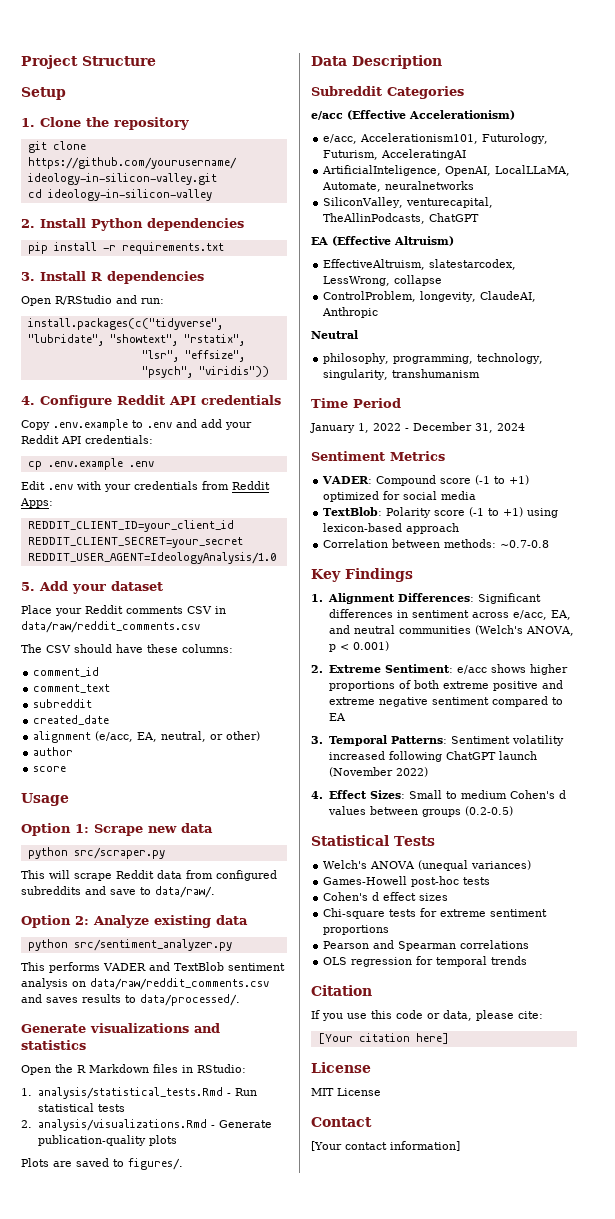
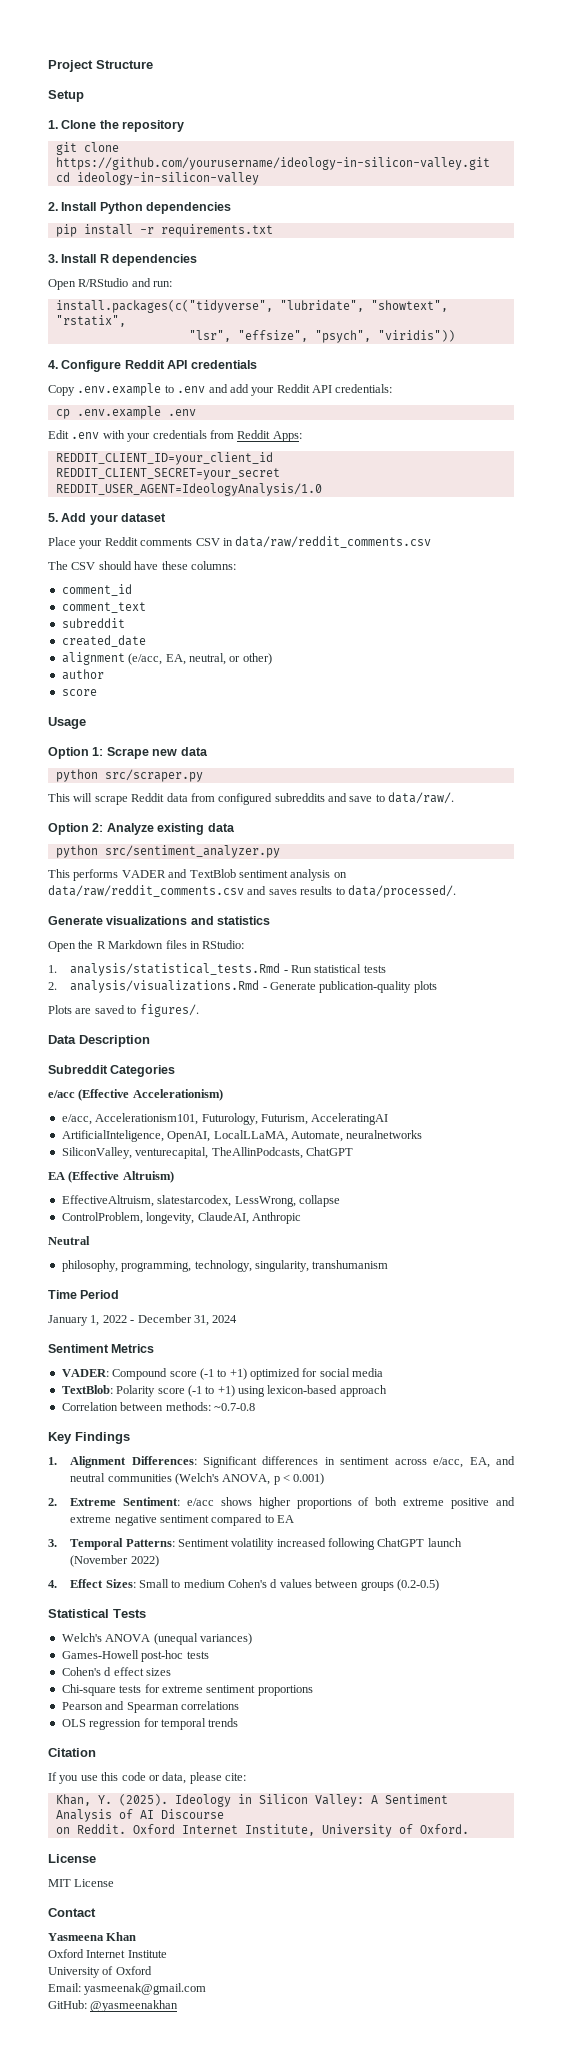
[317,1033,449,1044] [311,1062,371,1073] [311,1088,381,1096] [311,1117,372,1127] [311,1141,460,1151] [Your citation here] // License // MIT License // Contact // [Your contact information] -> [55,1794,448,1807] [55,1809,224,1822] [55,1824,469,1837] [48,1854,96,1863] [48,1879,115,1887] [48,1908,96,1917] [48,1932,137,1941] [48,1949,167,1958] [48,1966,152,1978] [48,1983,207,1995] [48,2000,179,2012] Khan, Y. (2025). Ideology in Silicon Valley: A Sentiment Analysis of AI Discourse // on Reddit. Oxford Internet Institute, University of Oxford. // License // MIT License // Contact // Yasmeena Khan // Oxford Internet Institute // University of Oxford // Email: yasmeenak@gmail.com // GitHub: @yasmeenakhan

